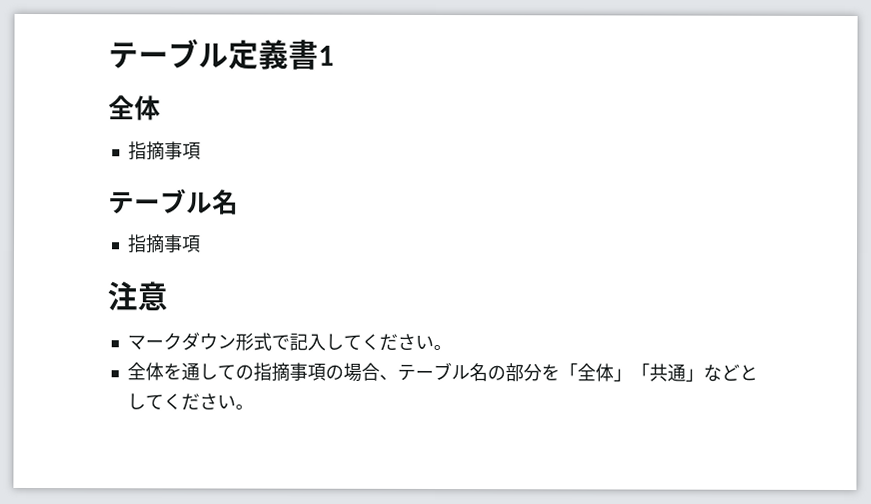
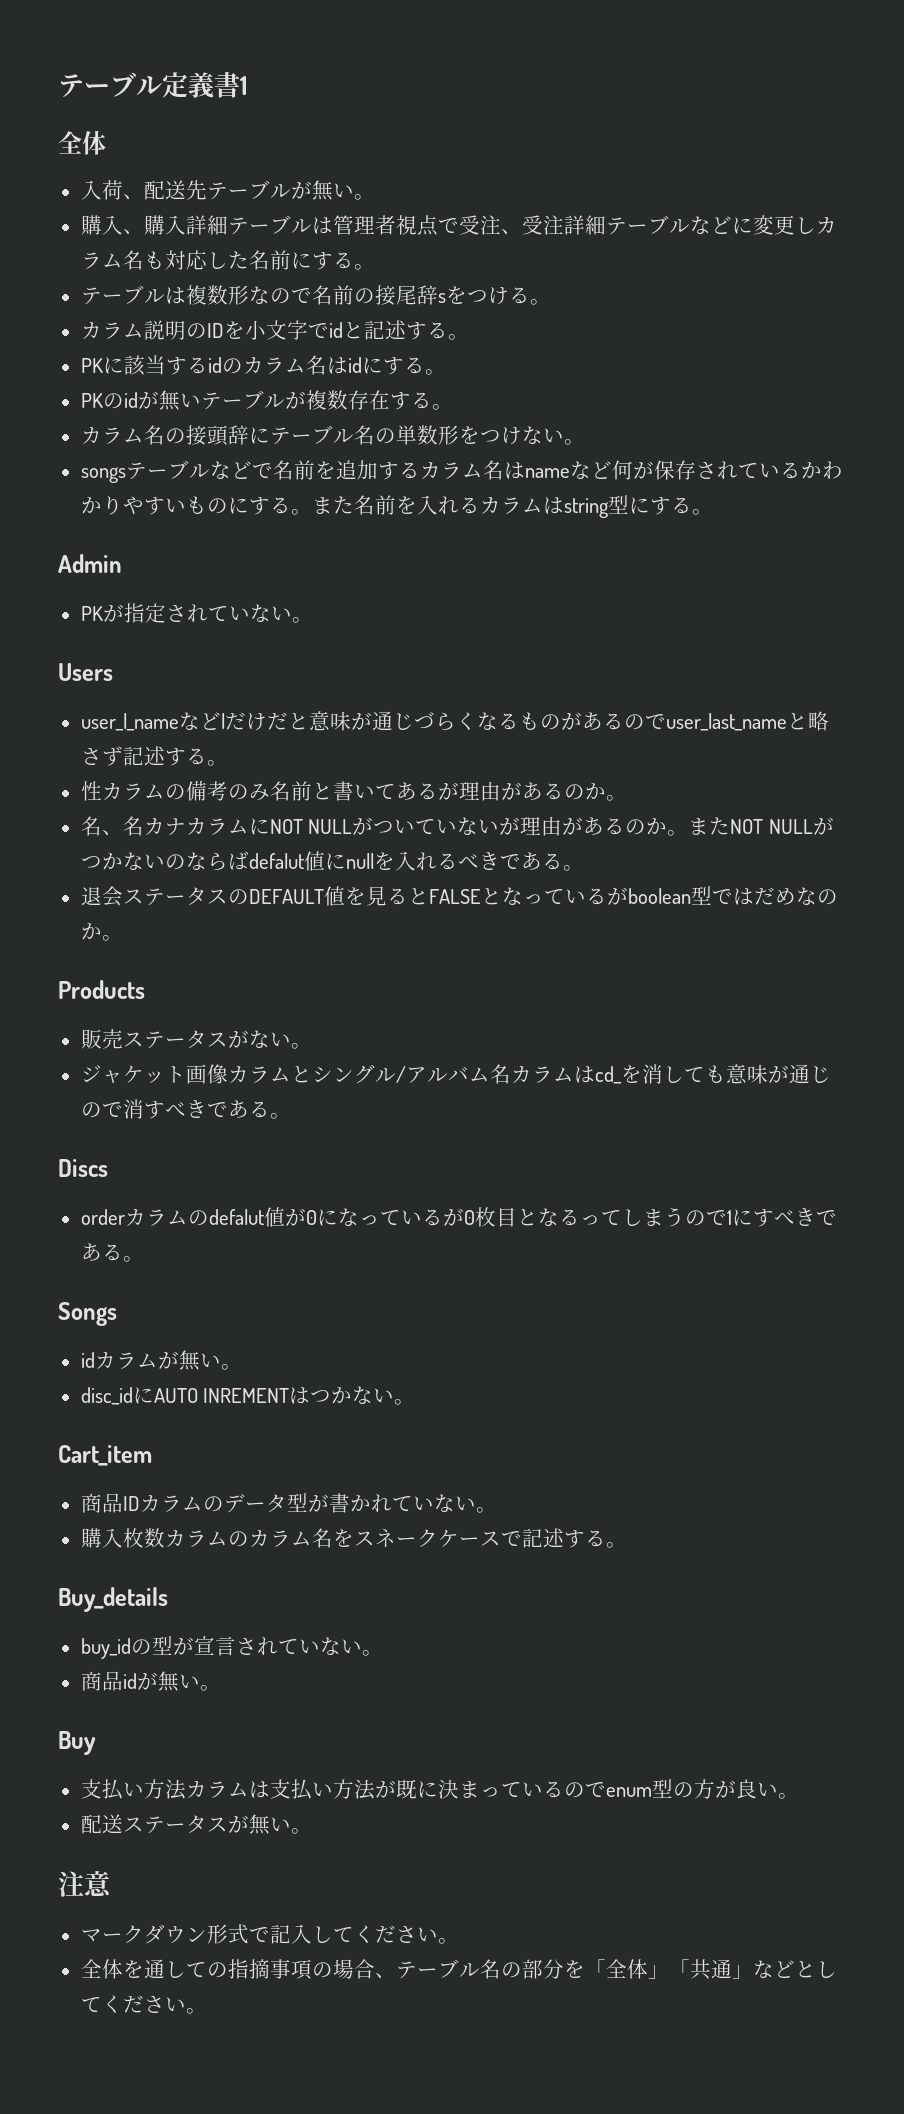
[127,141,201,161] [108,188,239,215] [126,234,201,254] 指摘事項 // テーブル名 // 指摘事項 -> [80,180,375,201] [80,215,837,236] [80,250,375,270] [80,285,551,306] [80,320,469,340] [80,355,446,376] [80,390,453,411] [80,425,585,446] [80,460,843,483] [80,495,713,518] [58,554,122,573] [80,603,313,623] [58,663,113,681] [80,711,829,731] [80,746,228,766] [80,780,627,801] [80,816,834,836] [80,851,584,871] [80,886,839,907] [80,922,123,941] [58,980,145,999] [80,1029,312,1049] [80,1064,831,1084] [80,1099,291,1119] [58,1159,108,1177] [80,1207,837,1227] [80,1243,144,1262] [58,1302,117,1326] [80,1350,242,1371] [80,1386,416,1405] [58,1445,152,1466] [80,1493,497,1513] [80,1528,627,1548] [58,1587,168,1612] [80,1636,383,1659] [80,1671,221,1692] [58,1731,96,1755] [80,1779,799,1800] [80,1814,312,1835] 入荷、配送先テーブルが無い。 // 購入、購入詳細テーブルは管理者視点で受注、受注詳細テーブルなどに変更しカラム名も対応した名前にする。 // テーブルは複数形なので名前の接尾辞sをつける。 // カラム説明のIDを小文字でidと記述する。 // PKに該当するidのカラム名はidにする。 // PKのidが無いテーブルが複数存在する。 // カラム名の接頭辞にテーブル名の単数形をつけない。 // songsテーブルなどで名前を追加するカラム名はnameなど何が保存されているかわかりやすいものにする。また名前を入れるカラムはstring型にする。 // Admin // PKが指定されていない。 // Users // user_l_nameなどlだけだと意味が通じづらくなるものがあるのでuser_last_nameと略さず記述する。 // 性カラムの備考のみ名前と書いてあるが理由があるのか。 // 名、名カナカラムにNOT NULLがついていないが理由があるのか。またNOT NULLがつかないのならばdefalut値にnullを入れるべきである。 // 退会ステータスのDEFAULT値を見るとFALSEとなっているがboolean型ではだめなのか。 // Products // 販売ステータスがない。 // ジャケット画像カラムとシングル/アルバム名カラムはcd_を消しても意味が通じので消すべきである。 // Discs // orderカラムのdefalut値が0になっているが0枚目となるってしまうので1にすべきである。 // Songs // idカラムが無い。 // disc_idにAUTO INREMENTはつかない。 // Cart_item // 商品IDカラムのデータ型が書かれていない。 // 購入枚数カラムのカラム名をスネークケースで記述する。 // Buy_details // buy_idの型が宣言されていない。 // 商品idが無い。 // Buy // 支払い方法カラムは支払い方法が既に決まっているのでenum型の方が良い。 // 配送ステータスが無い。

